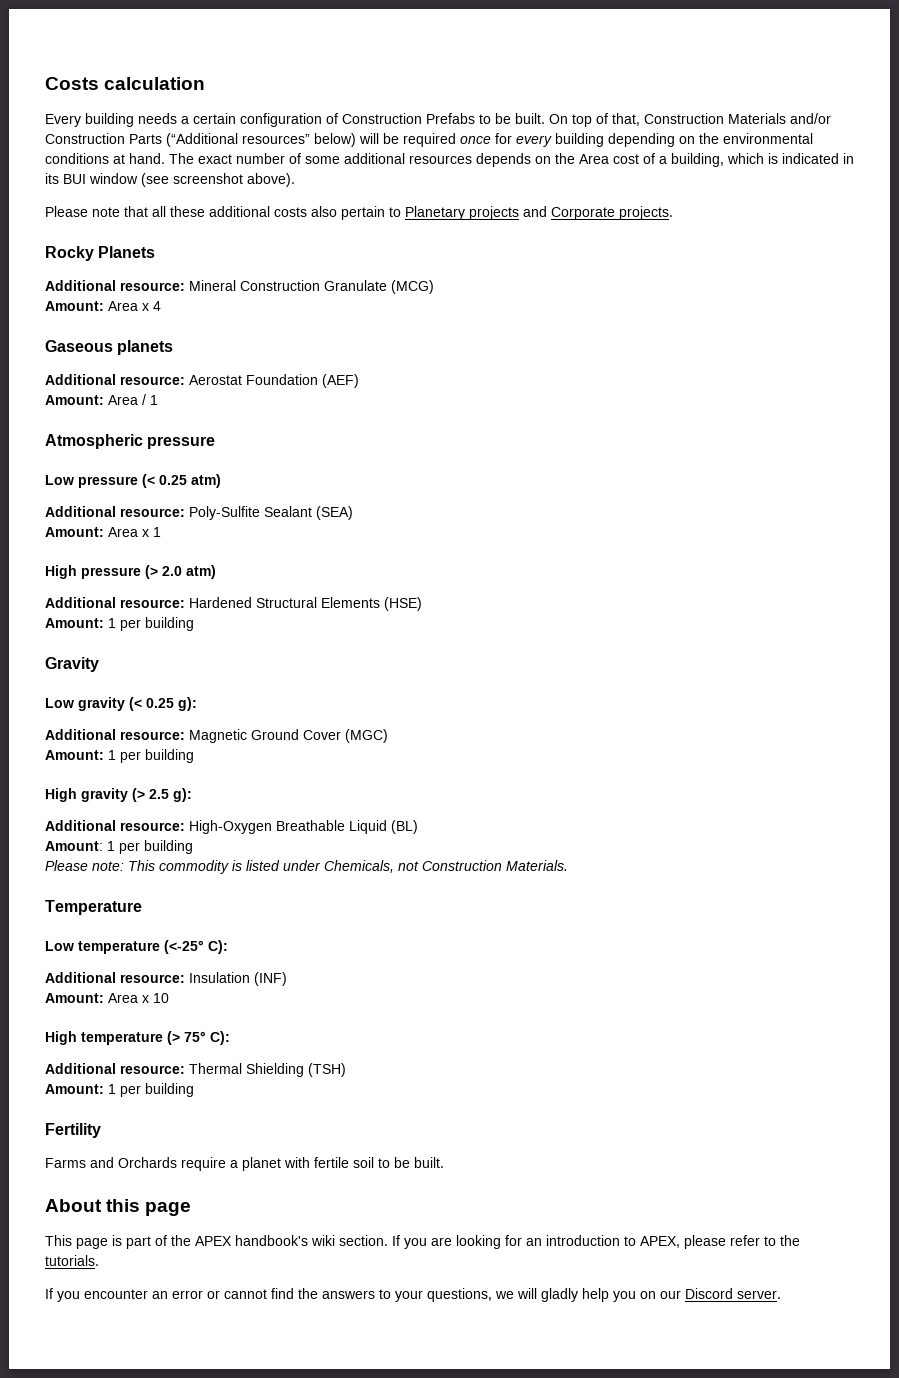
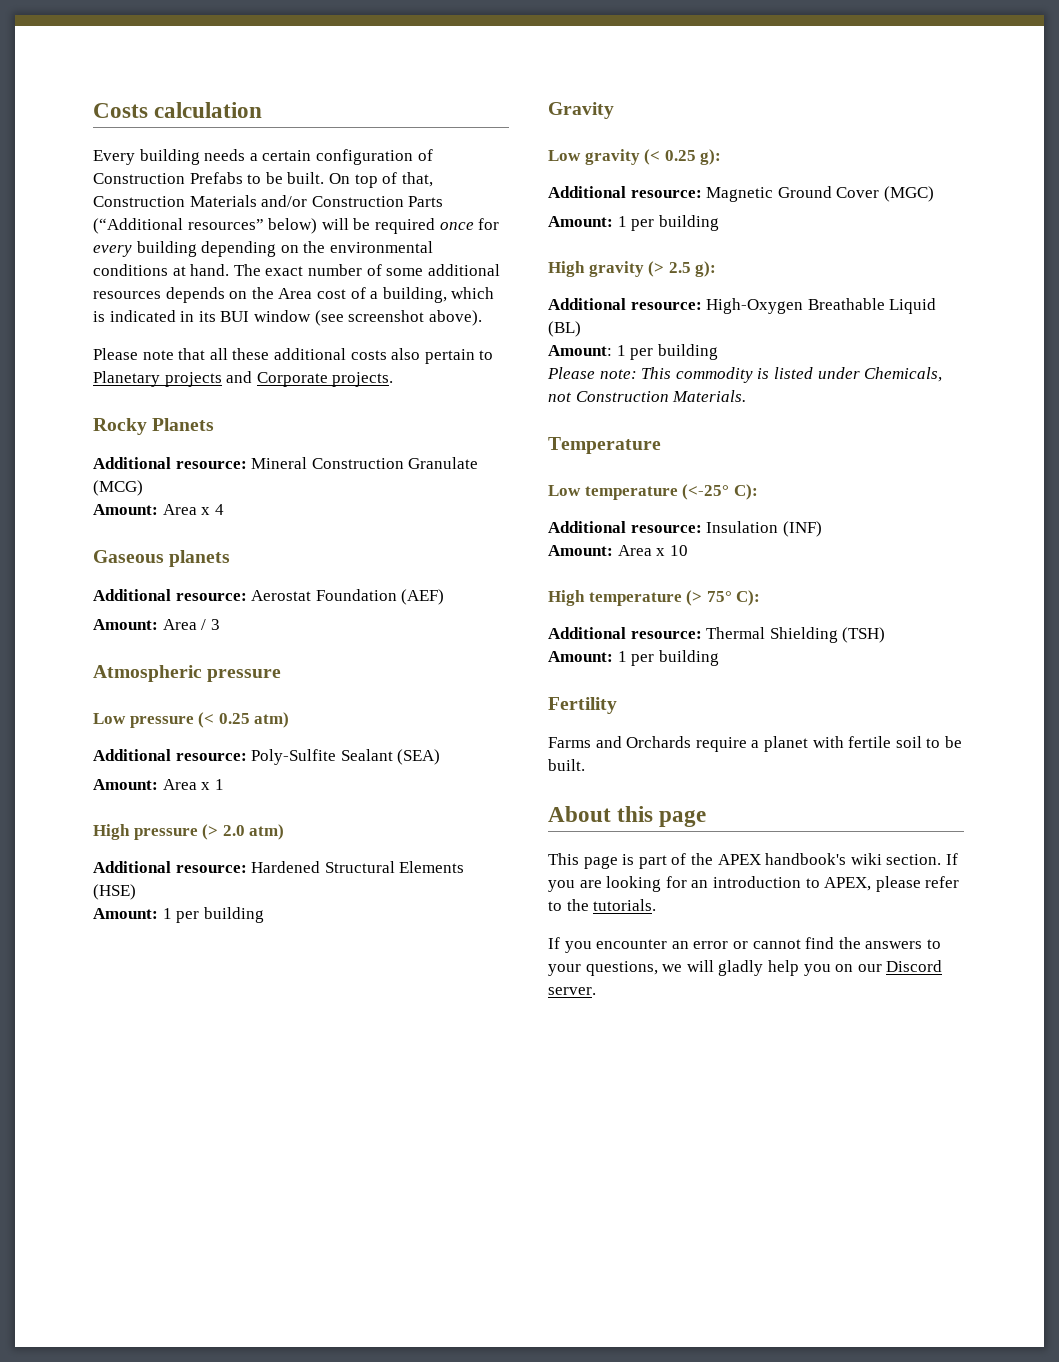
[150,395,158,405] 1 -> [210,619,220,630] 3

